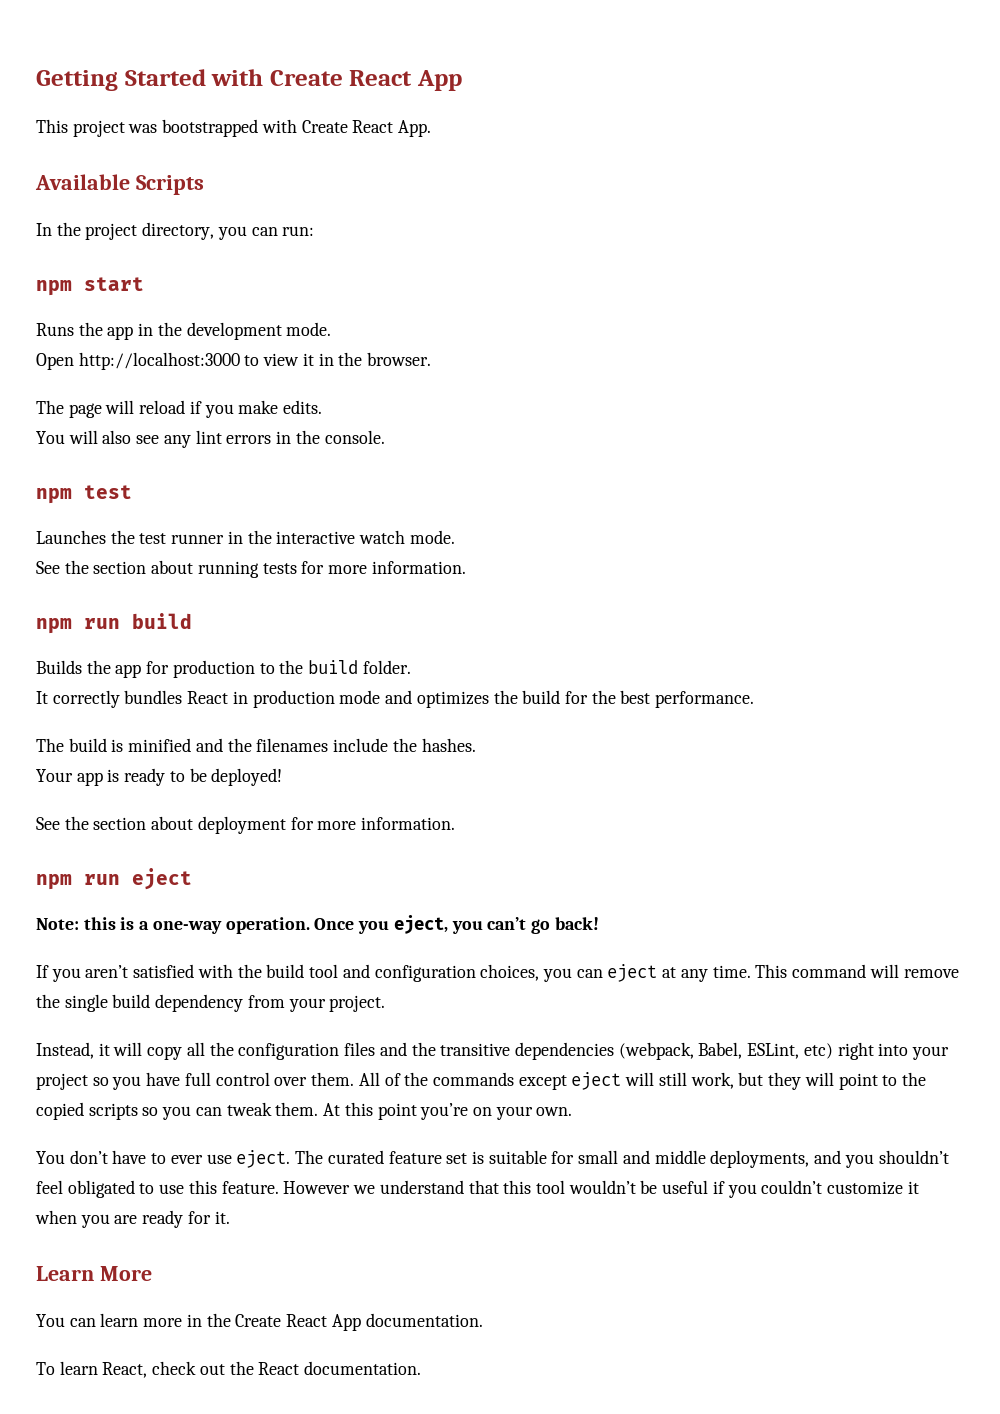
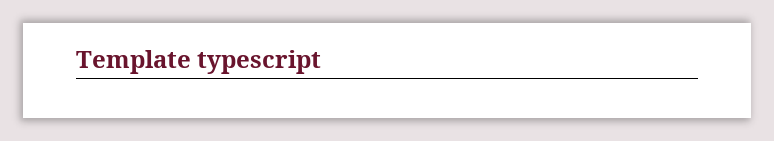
[36,69,463,91] [36,119,432,137] [35,174,204,195] [36,222,315,240] [36,277,144,296] [36,322,332,340] [36,352,432,370] [36,400,323,418] [36,430,385,448] [36,485,132,504] [36,530,455,544] [36,560,466,578] [36,613,192,634] [36,660,411,678] [36,690,755,708] [36,738,476,752] [36,768,283,786] [36,816,456,834] [36,868,192,890] [36,915,599,934] [36,964,959,982] [36,994,386,1012] [36,1042,950,1060] [36,1072,926,1090] [36,1102,573,1120] [36,1150,949,1168] [36,1180,919,1198] [35,1210,230,1228] [36,1266,152,1281] [36,1313,483,1331] [36,1361,422,1378] Getting Started with Create React App // This project was bootstrapped with Create React App. // Available Scripts // In the project directory, you can run: // npm start // Runs the app in the development mode. // Open http://localhost:3000 to view it in the browser. // The page will reload if you make edits. // You will also see any lint errors in the console. // npm test // Launches the test runner in the interactive watch mode. // See the section about running tests for more information. // npm run build // Builds the app for production to the build folder. // It correctly bundles React in production mode and optimizes the build for the best performance. // The build is minified and the filenames include the hashes. // Your app is ready to be deployed! // See the section about deployment for more information. // npm run eject // Note: this is a one-way operation. Once you eject, you can’t go back! // If you aren’t satisfied with the build tool and configuration choices, you can eject at any time. This command will remove the single build dependency from your project. // Instead, it will copy all the configuration files and the transitive dependencies (webpack, Babel, ESLint, etc) right into your project so you have full control over them. All of the commands except eject will still work, but they will point to the copied scripts so you can tweak them. At this point you’re on your own. // You don’t have to ever use eject. The curated feature set is suitable for small and middle deployments, and you shouldn’t feel obligated to use this feature. However we understand that this tool wouldn’t be useful if you couldn’t customize it when you are ready for it. // Learn More // You can learn more in the Create React App documentation. // To learn React, check out the React documentation. -> [76,50,322,74] Template typescript

